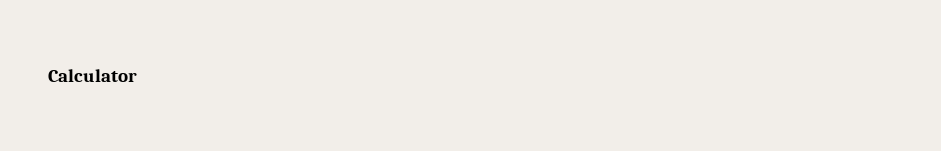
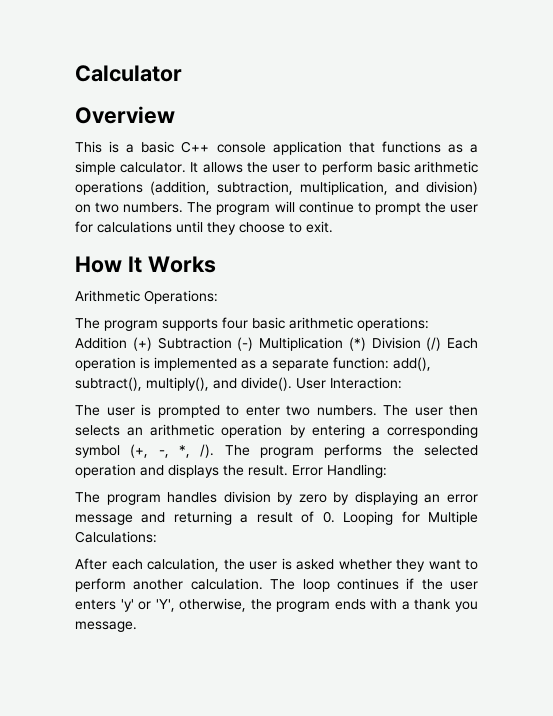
(137, 75) none -> [75,106,175,124] [75,141,479,155] [75,161,479,175] [75,181,478,195] [75,201,479,215] [75,221,333,235] [75,256,216,273] [75,290,218,304] [75,317,429,331] [75,337,478,351] [75,357,431,371] [75,377,402,391] [75,404,478,418] [75,424,478,438] [75,444,478,458] [75,464,387,478] [75,491,478,505] [75,511,479,525] [75,531,157,543] [75,558,478,572] [75,578,478,592] [75,598,479,612] [75,621,137,632] // Overview // This is a basic C++ console application that functions as a simple calculator. It allows the user to perform basic arithmetic operations (addition, subtraction, multiplication, and division) on two numbers. The program will continue to prompt the user for calculations until they choose to exit. // How It Works // Arithmetic Operations: // The program supports four basic arithmetic operations: Addition (+) Subtraction (-) Multiplication (*) Division (/) Each operation is implemented as a separate function: add(), subtract(), multiply(), and divide(). User Interaction: // The user is prompted to enter two numbers. The user then selects an arithmetic operation by entering a corresponding symbol (+, -, *, /). The program performs the selected operation and displays the result. Error Handling: // The program handles division by zero by displaying an error message and returning a result of 0. Looping for Multiple Calculations: // After each calculation, the user is asked whether they want to perform another calculation. The loop continues if the user enters 'y' or 'Y', otherwise, the program ends with a thank you message.

